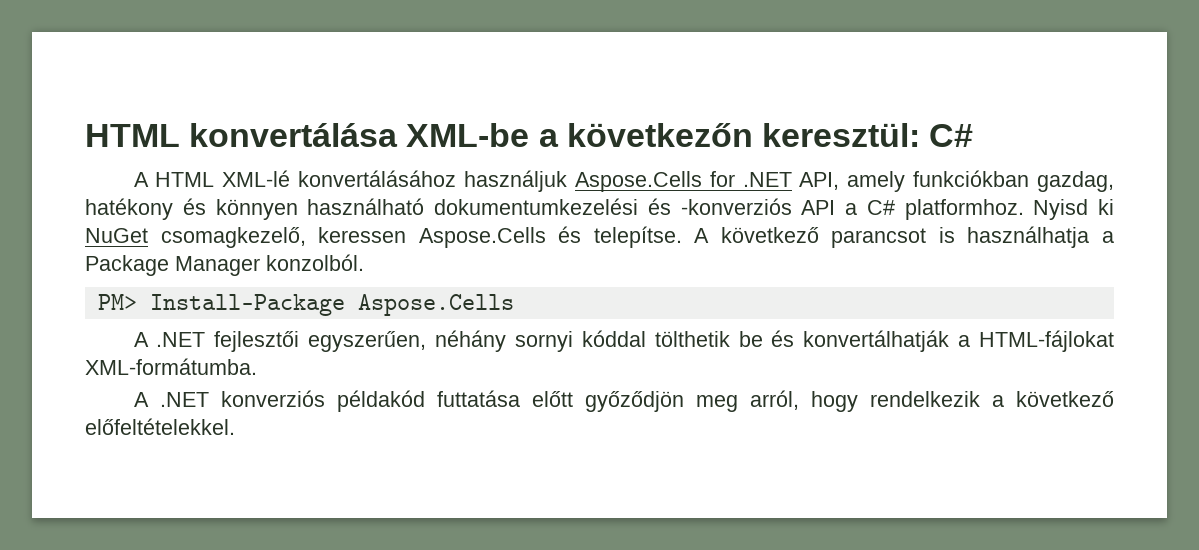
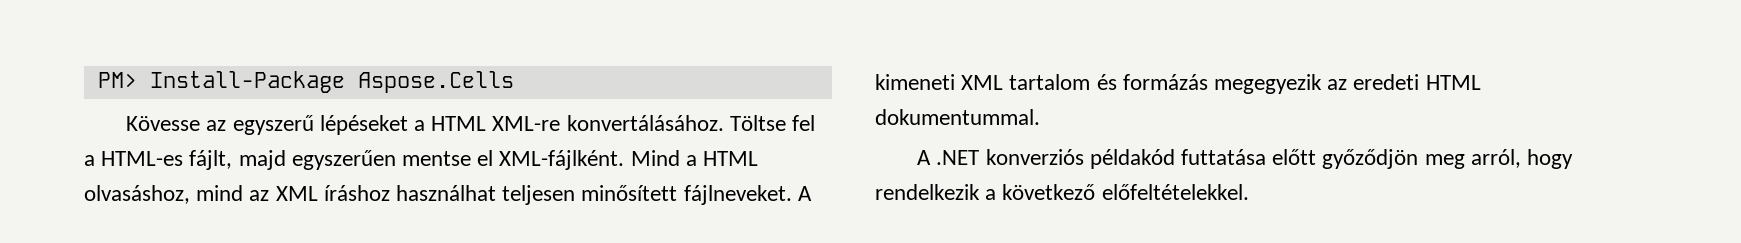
[85,123,974,147] [133,170,1115,192] [85,198,1114,220] [85,226,1114,248] [85,254,364,276] [97,294,514,316] [133,330,1114,352] [85,358,257,375] HTML konvertálása XML-be a következőn keresztül: C# // A HTML XML-lé konvertálásához használjuk Aspose.Cells for .NET API, amely funkciókban gazdag, hatékony és könnyen használható dokumentumkezelési és -konverziós API a C# platformhoz. Nyisd ki NuGet csomagkezelő, keressen Aspose.Cells és telepítse. A következő parancsot is használhatja a Package Manager konzolból. // PM> Install-Package Aspose.Cells // A .NET fejlesztői egyszerűen, néhány sornyi kóddal tölthetik be és konvertálhatják a HTML-fájlokat XML-formátumba. -> [97,71,514,93] [126,115,816,135] [84,150,759,170] [84,185,812,205] [875,74,1481,94] [875,109,1040,125] PM> Install-Package Aspose.Cells // Kövesse az egyszerű lépéseket a HTML XML-re konvertálásához. Töltse fel a HTML-es fájlt, majd egyszerűen mentse el XML-fájlként. Mind a HTML olvasáshoz, mind az XML íráshoz használhat teljesen minősített fájlneveket. A kimeneti XML tartalom és formázás megegyezik az eredeti HTML dokumentummal.

